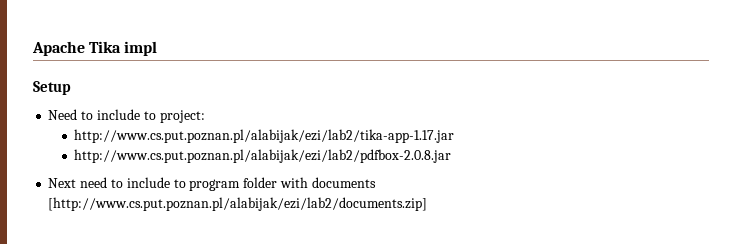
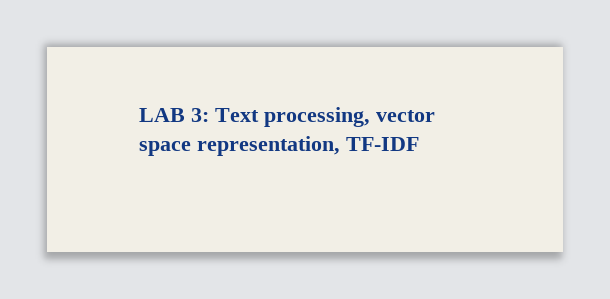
[32,41,158,56] [33,81,71,95] [48,109,205,123] [74,129,455,143] [74,149,452,163] [48,177,376,191] [48,197,428,211] Apache Tika impl // Setup // Need to include to project: // http://www.cs.put.poznan.pl/alabijak/ezi/lab2/tika-app-1.17.jar // http://www.cs.put.poznan.pl/alabijak/ezi/lab2/pdfbox-2.0.8.jar // Next need to include to program folder with documents [http://www.cs.put.poznan.pl/alabijak/ezi/lab2/documents.zip] -> [139,107,435,127] [139,136,419,156] LAB 3: Text processing, vector space representation, TF-IDF

